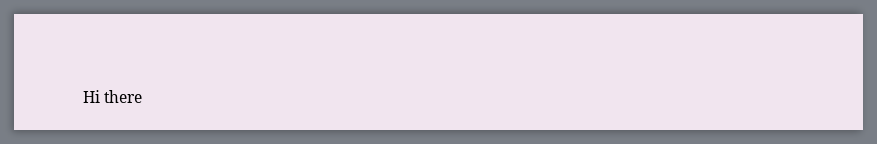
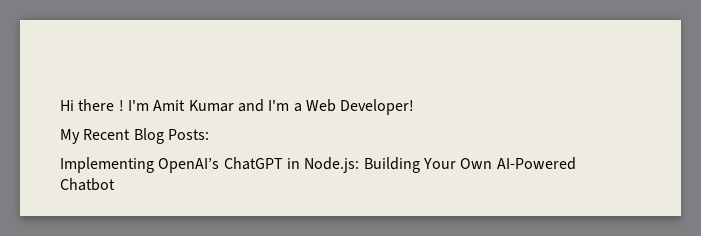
(143, 96) none -> [118,99,415,115] [60,128,209,144] [60,157,576,173] [60,178,115,191] ! I'm Amit Kumar and I'm a Web Developer! // My Recent Blog Posts: // Implementing OpenAI’s ChatGPT in Node.js: Building Your Own AI-Powered Chatbot

